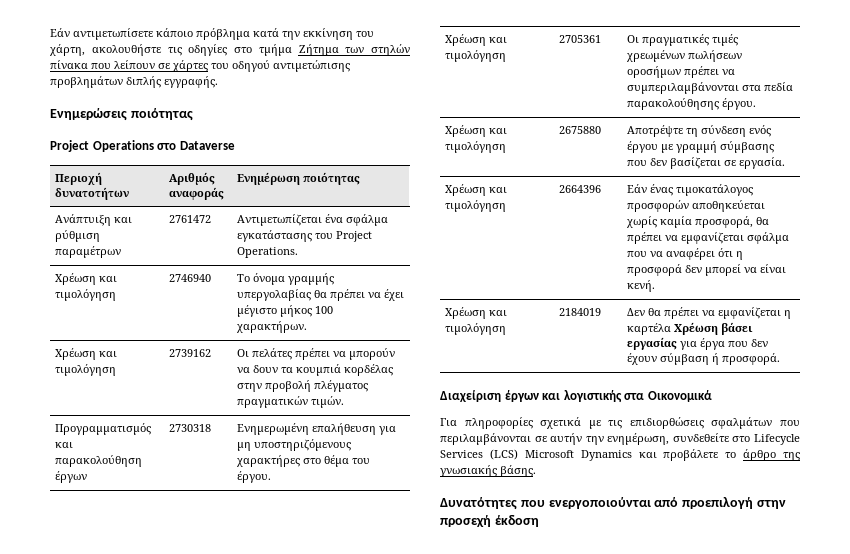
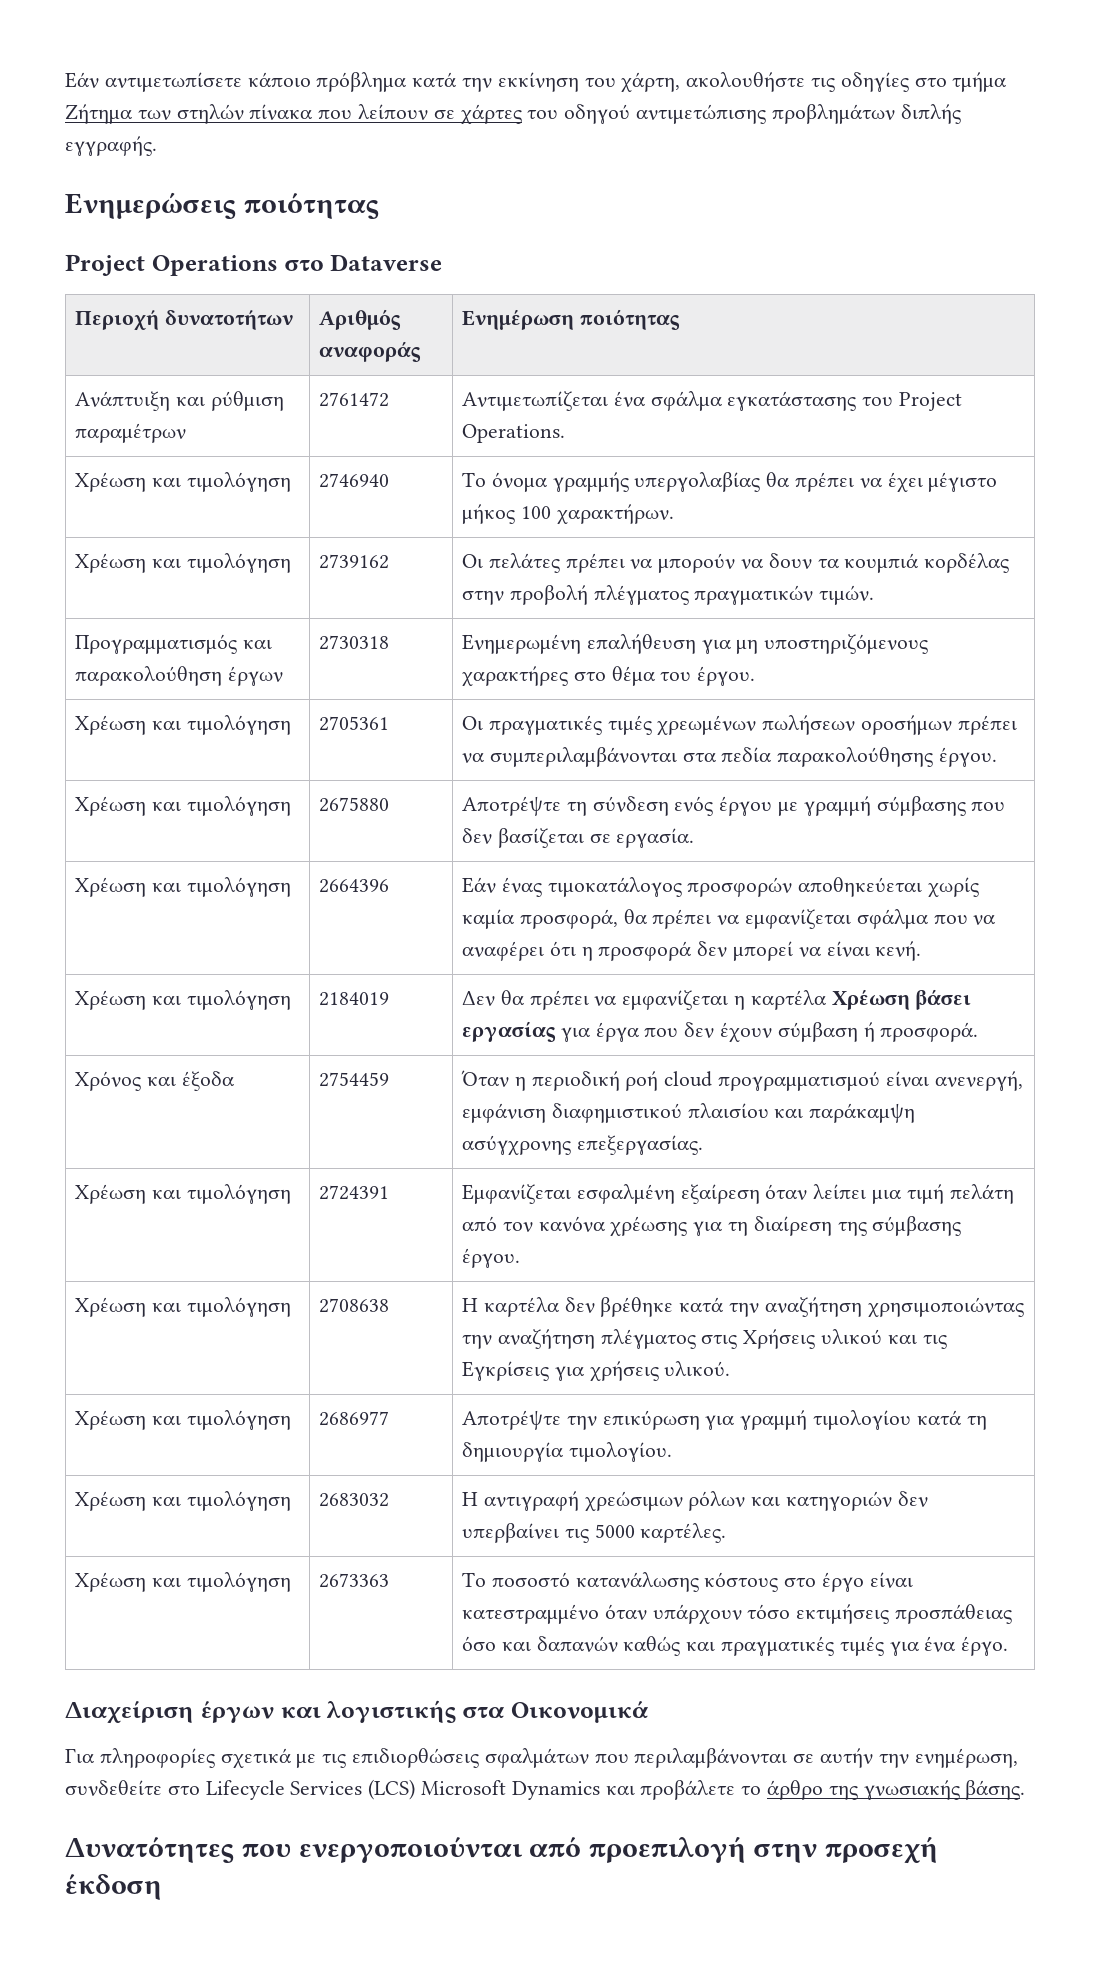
(780, 359) none -> [74,1071,235,1091] [318,1072,389,1087] [460,1070,1023,1091] [461,1103,916,1123] [461,1135,703,1156] [74,1184,291,1204] [318,1185,389,1200] [461,1184,1014,1204] [461,1216,962,1237] [461,1248,520,1268] [74,1297,291,1317] [318,1298,389,1313] [461,1297,1024,1318] [461,1329,947,1349] [461,1361,731,1382] [74,1410,291,1430] [318,1411,389,1426] [461,1410,987,1430] [461,1442,672,1462] [74,1491,291,1511] [318,1493,389,1507] [461,1491,928,1512] [461,1523,727,1543] [74,1572,291,1592] [318,1573,389,1588] [461,1572,913,1592] [461,1604,1012,1625] [461,1636,1009,1656] // Χρόνος και έξοδα | 2754459 | Όταν η περιοδική ροή cloud προγραμματισμού είναι ανενεργή, εμφάνιση διαφημιστικού πλαισίου και παράκαμψη ασύγχρονης επεξεργασίας. // Χρέωση και τιμολόγηση | 2724391 | Εμφανίζεται εσφαλμένη εξαίρεση όταν λείπει μια τιμή πελάτη από τον κανόνα χρέωσης για τη διαίρεση της σύμβασης έργου. // Χρέωση και τιμολόγηση | 2708638 | Η καρτέλα δεν βρέθηκε κατά την αναζήτηση χρησιμοποιώντας την αναζήτηση πλέγματος στις Χρήσεις υλικού και τις Εγκρίσεις για χρήσεις υλικού. // Χρέωση και τιμολόγηση | 2686977 | Αποτρέψτε την επικύρωση για γραμμή τιμολογίου κατά τη δημιουργία τιμολογίου. // Χρέωση και τιμολόγηση | 2683032 | Η αντιγραφή χρεώσιμων ρόλων και κατηγοριών δεν υπερβαίνει τις 5000 καρτέλες. // Χρέωση και τιμολόγηση | 2673363 | Το ποσοστό κατανάλωσης κόστους στο έργο είναι κατεστραμμένο όταν υπάρχουν τόσο εκτιμήσεις προσπάθειας όσο και δαπανών καθώς και πραγματικές τιμές για ένα έργο.

